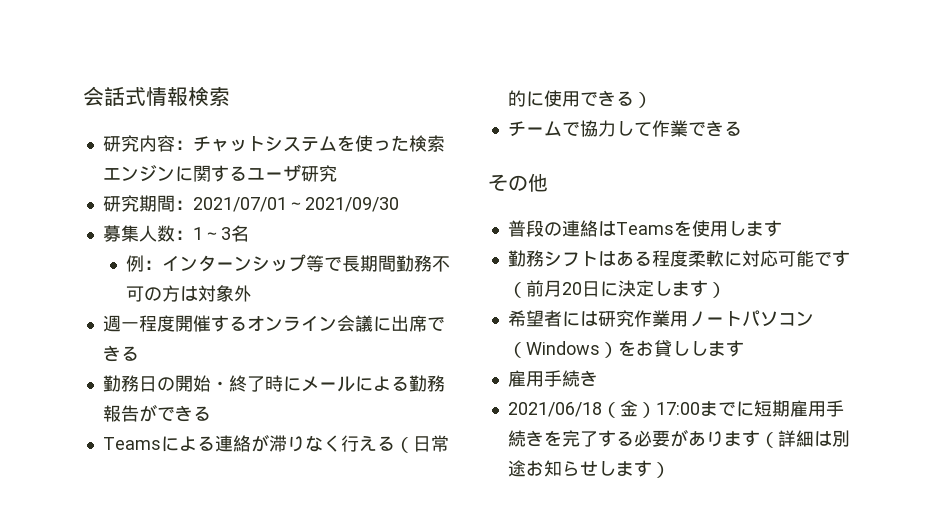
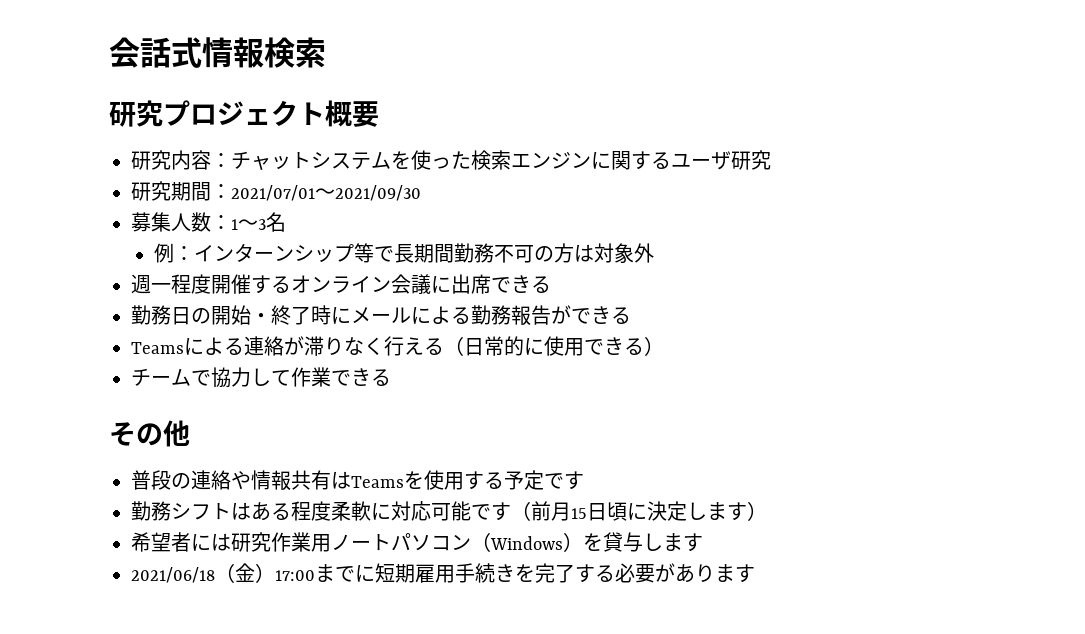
(230, 96) none -> [109,100,379,127] // 研究プロジェクト概要
(598, 228) none -> [231,470,331,491] や情報共有
[727,221,764,236] しま -> [464,470,564,490] する予定で
[561,281,600,297] 20日 -> [571,502,627,521] 15日頃
[635,340,744,357] [507,370,598,387] お貸しします // 雇用手続き -> [603,532,703,552] 貸与します
[759,430,850,448] [507,460,670,478] （詳細は別途お知らせします） -> (755, 573) none

